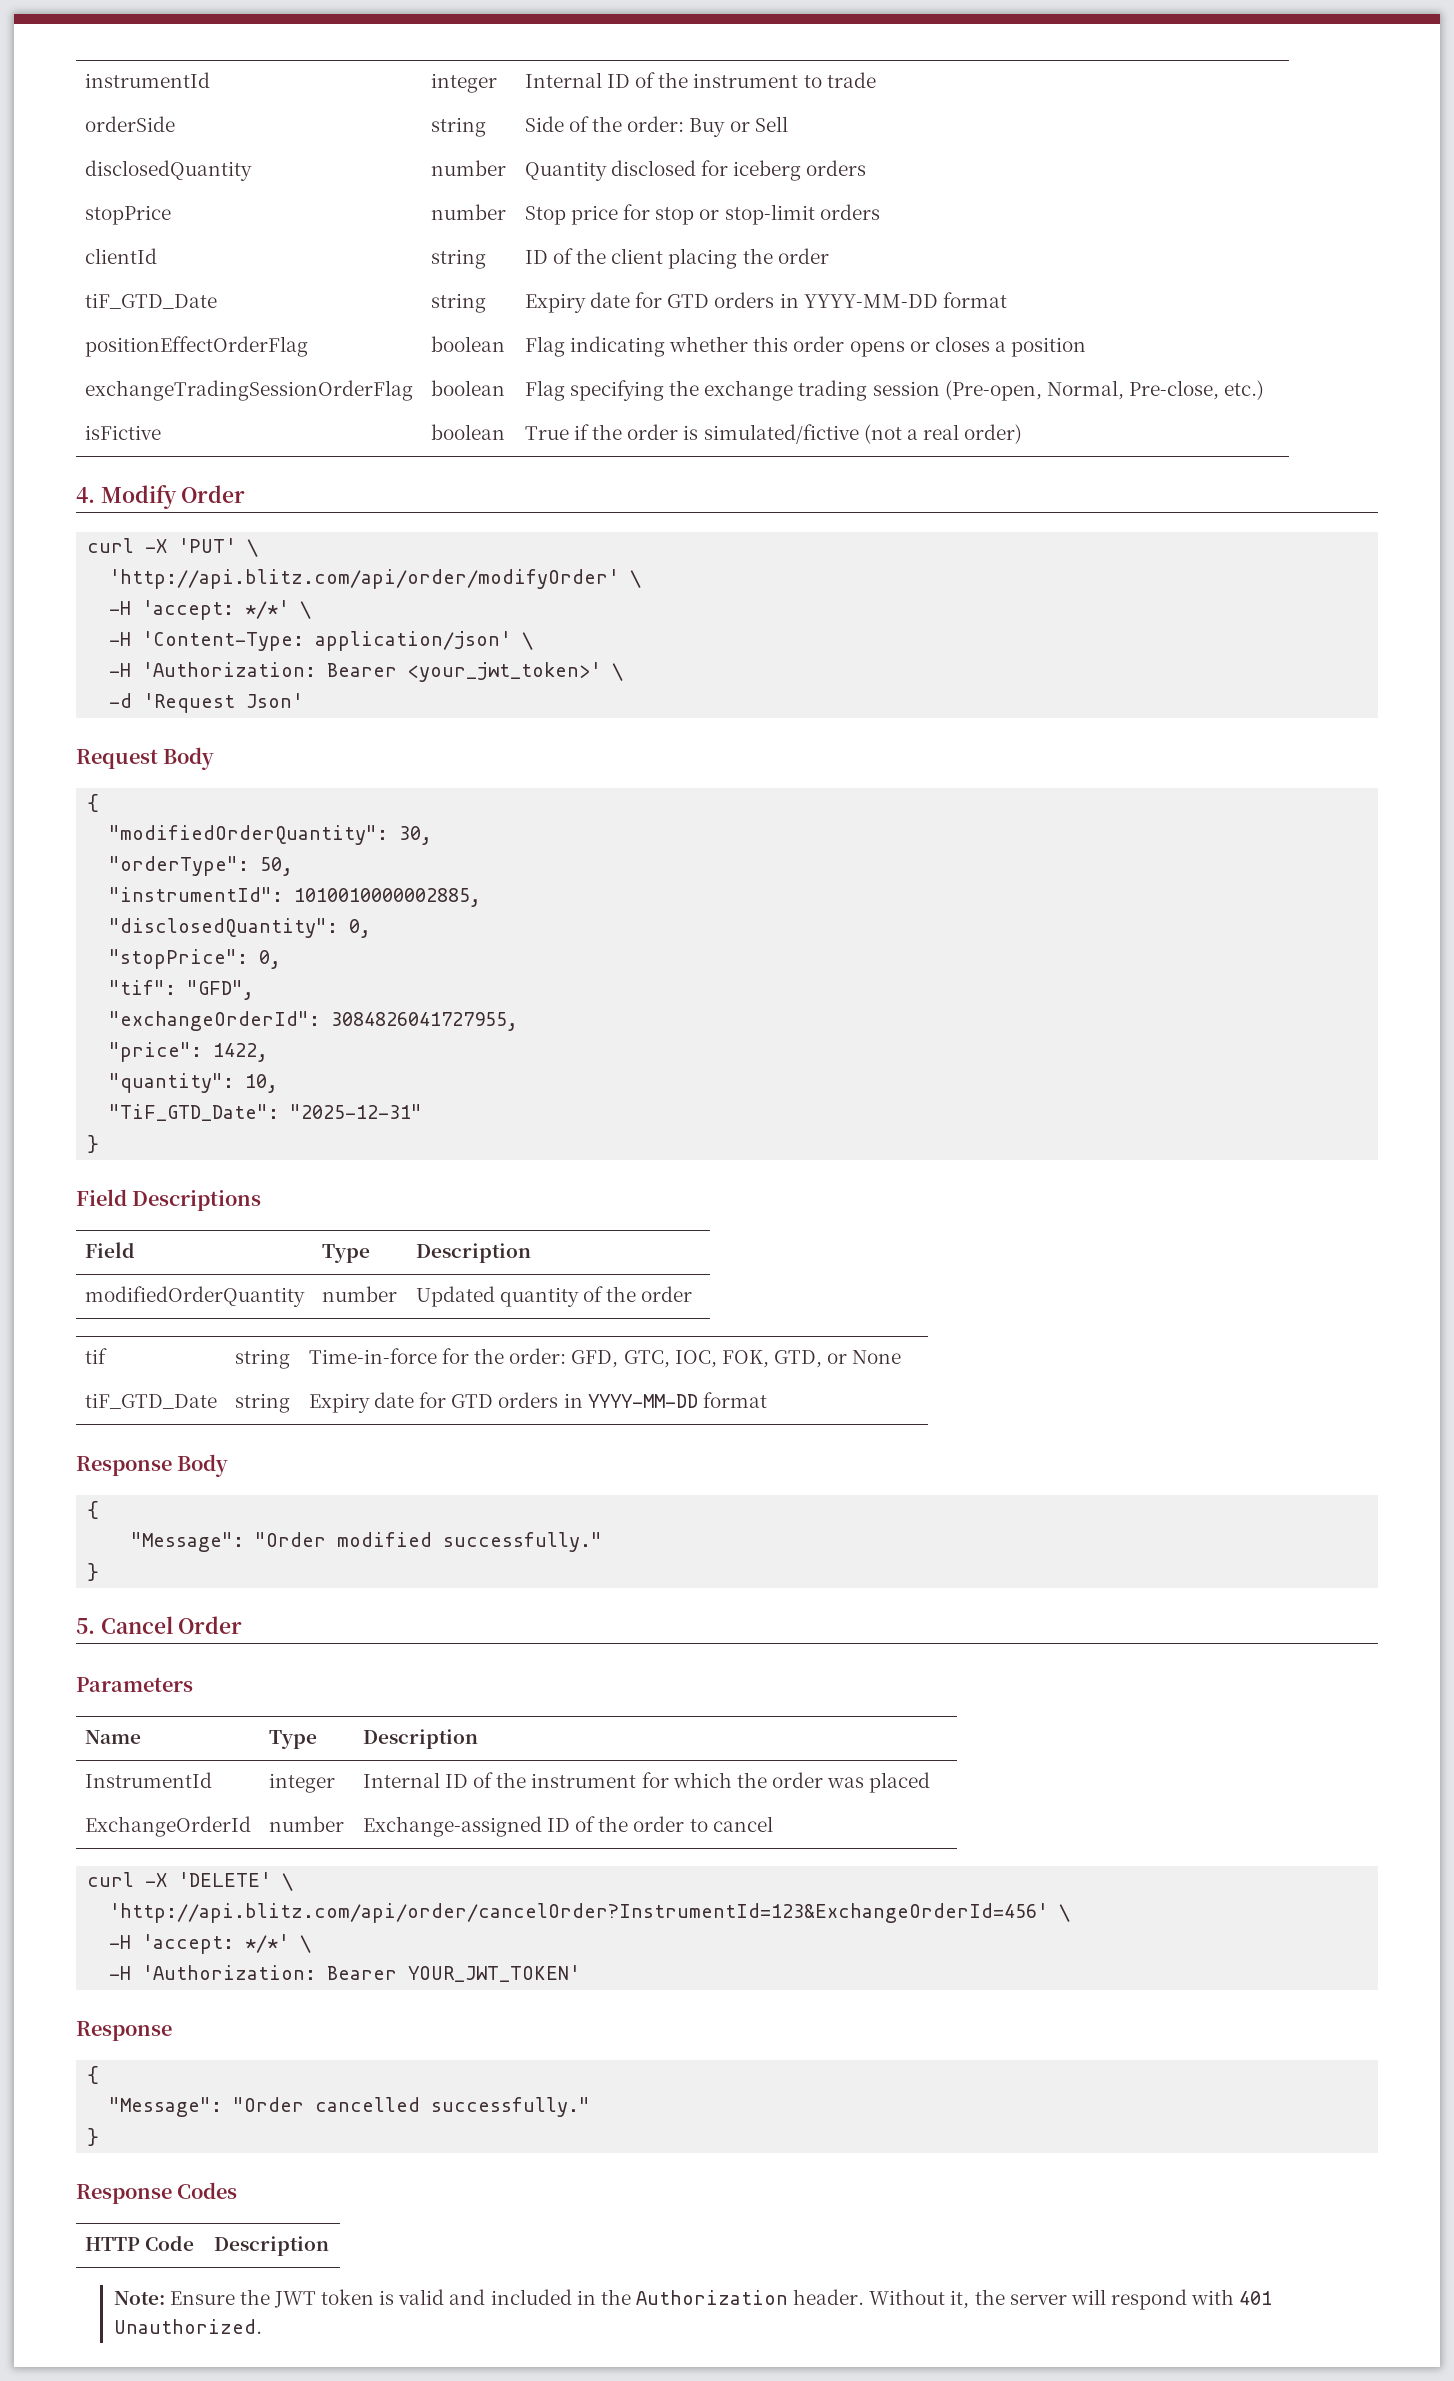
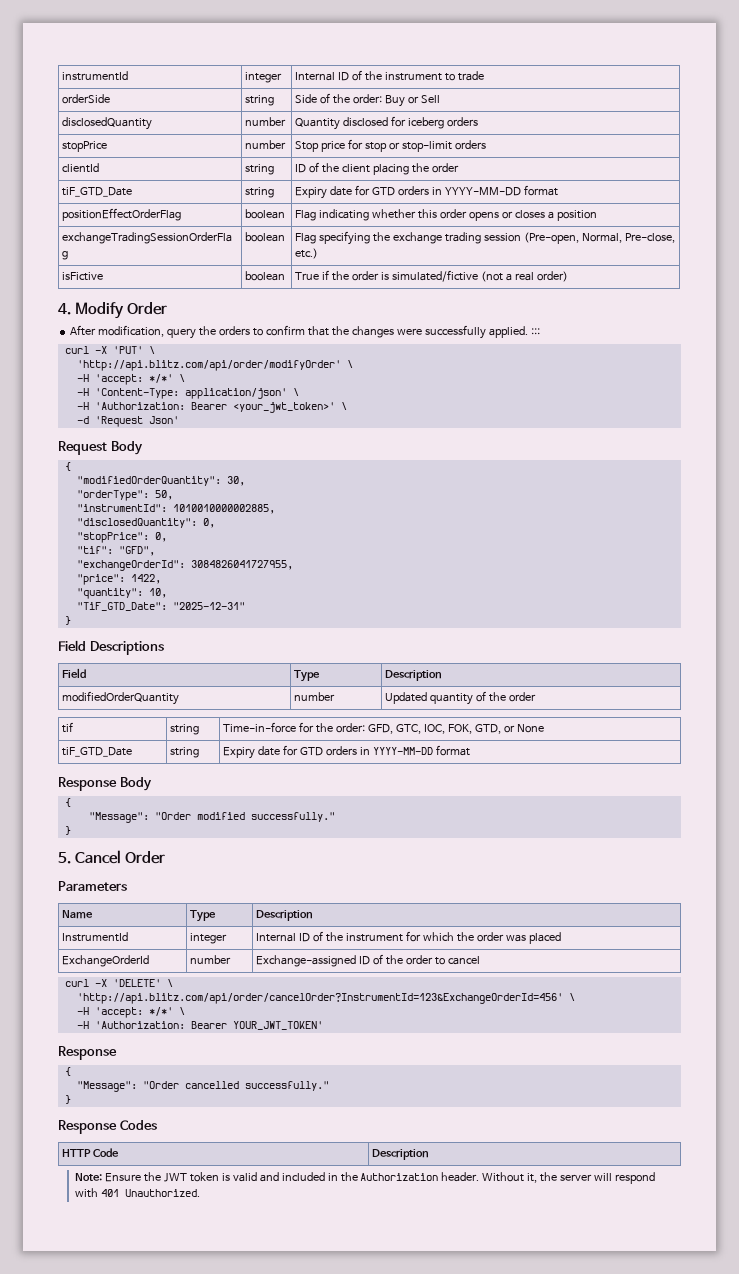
(246, 494) none -> [70,325,540,339] // After modification, query the orders to confirm that the changes were successfully applied. :::

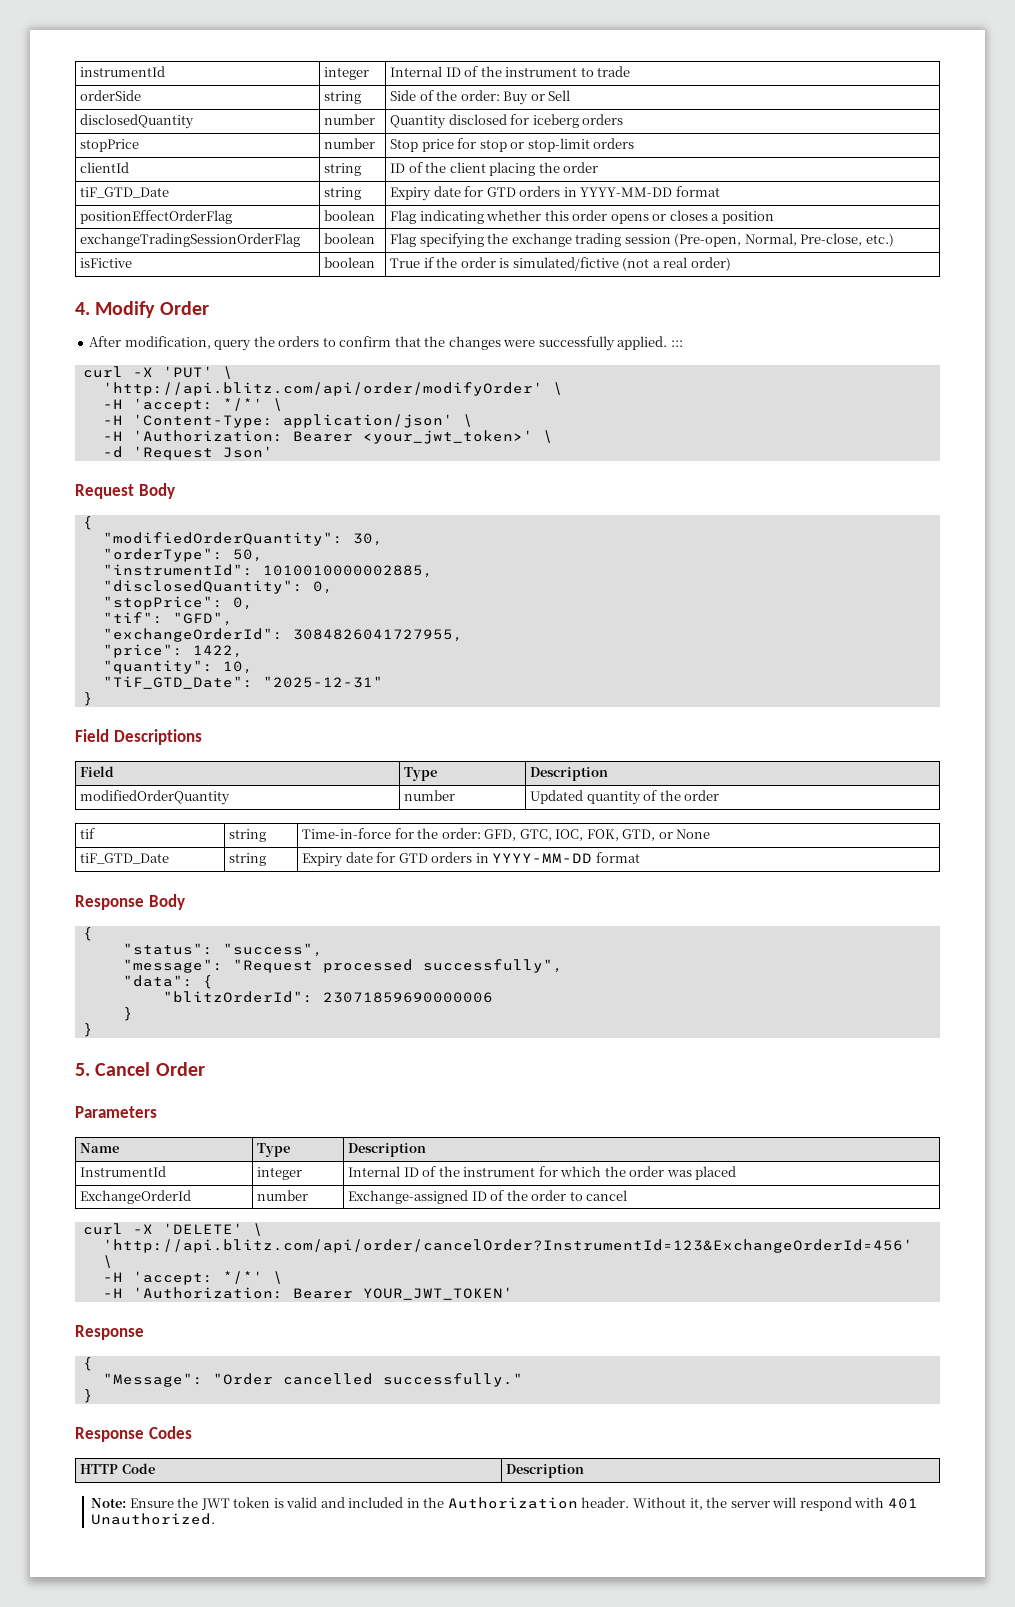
[88,812,335,823] "Message": "Order modified successfully." -> [122,943,323,957] [122,959,563,973] [122,975,213,989] [162,991,493,1003] [122,1007,133,1021] "status": "success", // "message": "Request processed successfully", // "data": { // "blitzOrderId": 23071859690000006 // }

